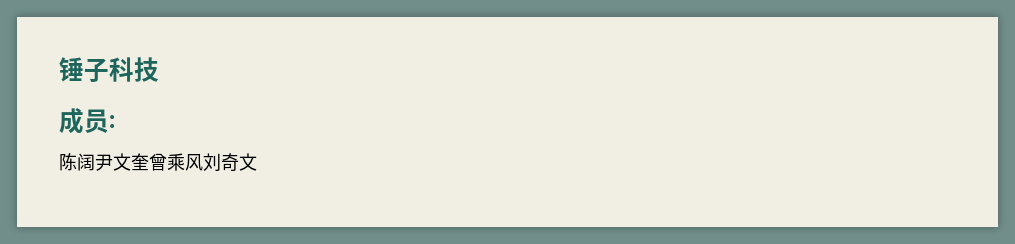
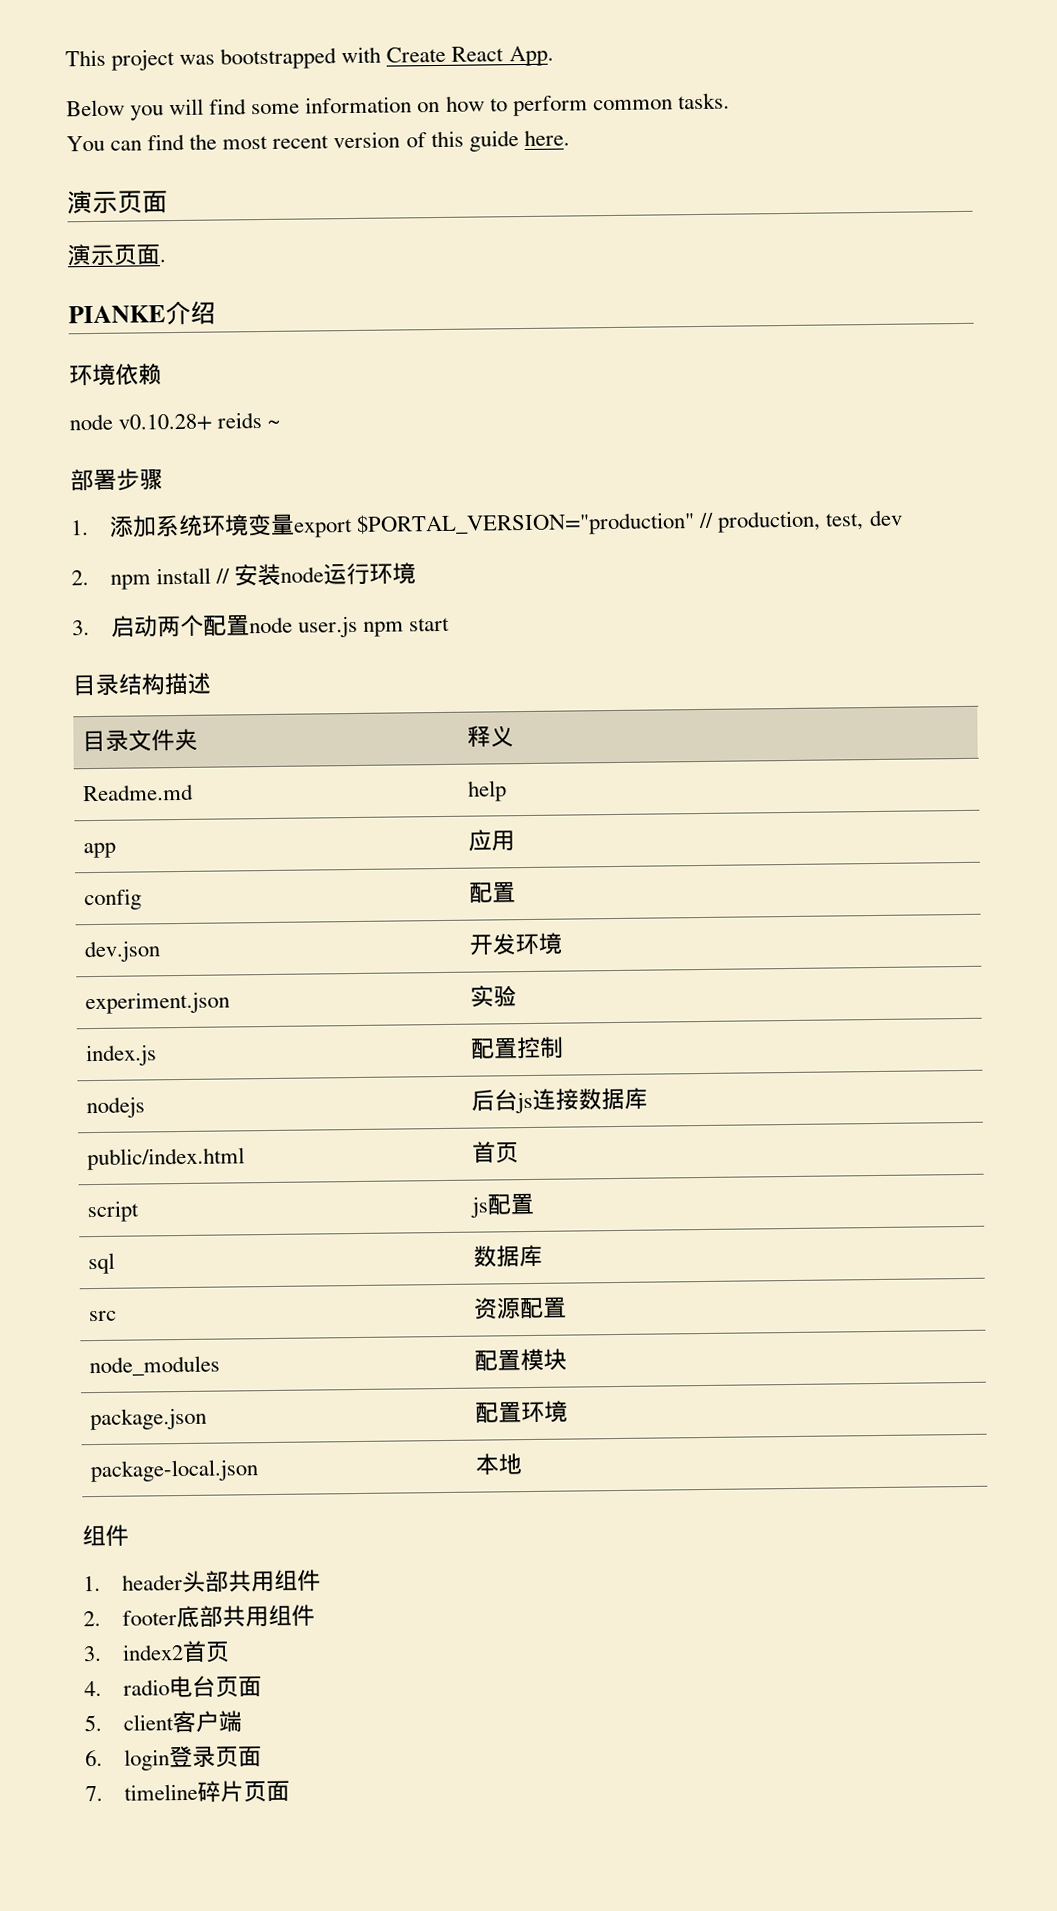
[59,57,159,82] [59,108,115,134] [59,153,257,171] 锤子科技 // 成员: // 陈阔尹文奎曾乘风刘奇文 -> [65,45,554,71] [66,92,730,121] [66,129,570,152] [67,189,168,215] [67,243,166,267] [68,300,216,326] [69,363,162,387] [69,412,281,431] [70,468,163,492] [70,509,903,538] [71,562,417,590] [72,614,451,638] [72,672,211,697] [82,728,199,753] [467,725,515,748] [83,783,195,802] [467,780,508,802] [83,842,117,859] [468,829,516,852] [84,888,143,911] [469,881,517,904] [84,940,162,963] [469,932,563,956] [85,991,231,1015] [470,985,518,1008] [86,1044,158,1067] [470,1036,565,1060] [86,1096,146,1119] [471,1087,649,1114] [87,1147,246,1171] [472,1141,520,1164] [87,1200,141,1223] [470,1192,535,1218] [88,1252,116,1275] [473,1244,544,1268] [89,1310,118,1322] [473,1296,568,1320] [89,1355,221,1377] [474,1348,568,1372] [90,1407,208,1431] [475,1400,569,1424] [90,1459,260,1483] [475,1453,523,1476] [82,1524,129,1547] [83,1569,322,1594] [83,1604,316,1629] [83,1640,231,1664] [84,1675,263,1698] [84,1710,243,1734] [85,1745,263,1771] [85,1780,291,1803] This project was bootstrapped with Create React App. // Below you will find some information on how to perform common tasks. // You can find the most recent version of this guide here. // 演示页面 // 演示页面. // PIANKE介绍 // 环境依赖 // node v0.10.28+ reids ~ // 部署步骤 // 1.添加系统环境变量export $PORTAL_VERSION="production" // production, test, dev // 2. npm install // 安装node运行环境 // 3.启动两个配置node user.js npm start // 目录结构描述 // 目录文件夹 | 释义 // Readme.md | help // app | 应用 // config | 配置 // dev.json | 开发环境 // experiment.json | 实验 // index.js | 配置控制 // nodejs | 后台js连接数据库 // public/index.html | 首页 // script | js配置 // sql | 数据库 // src | 资源配置 // node_modules | 配置模块 // package.json | 配置环境 // package-local.json | 本地 // 组件 // 1. header头部共用组件 // 2. footer底部共用组件 // 3. index2首页 // 4. radio电台页面 // 5. client客户端 // 6. login登录页面 // 7. timeline碎片页面

